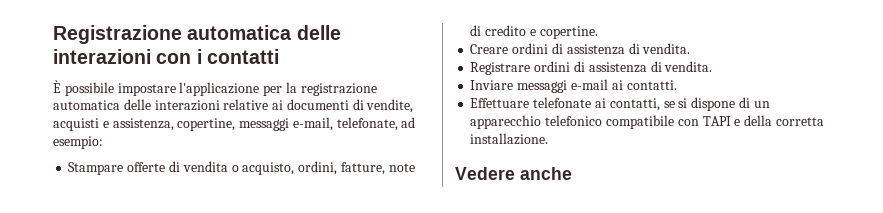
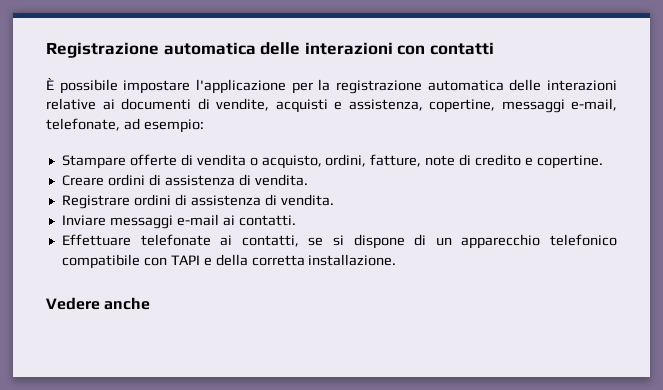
[196,49,202,64] i -> (426, 50) none

